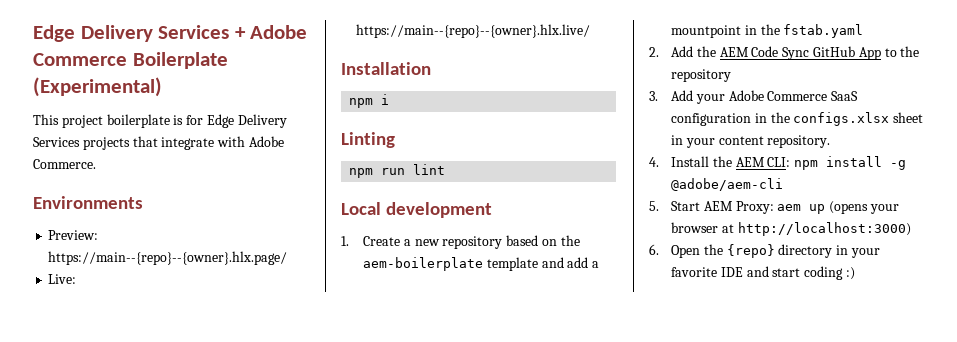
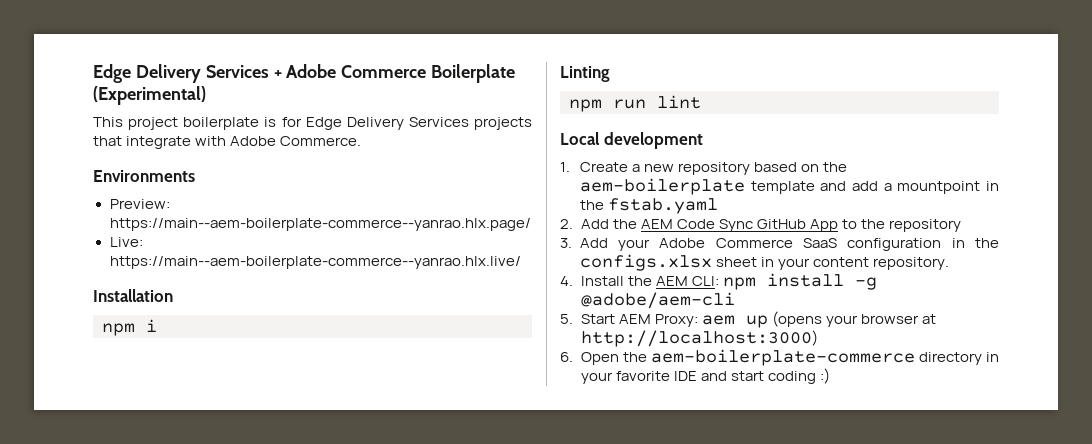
[48,251,288,265] https://main--{repo}--{owner}.hlx.page/ -> [109,218,531,231] https://main--aem-boilerplate-commerce--yanrao.hlx.page/
[356,24,591,38] https://main--{repo}--{owner}.hlx.live/ -> [109,256,521,269] https://main--aem-boilerplate-commerce--yanrao.hlx.live/
[726,244,775,258] {repo} -> [650,349,915,366] aem-boilerplate-commerce

